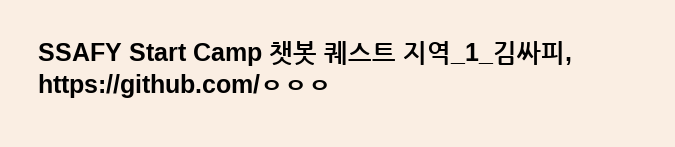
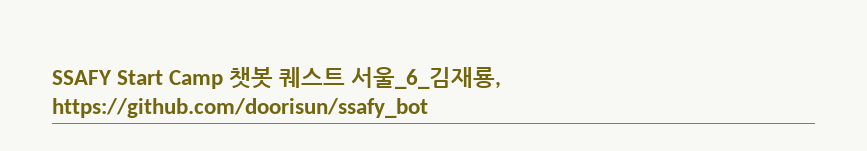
[403,41,572,65] [38,74,332,98] 지역_1_김싸피, https://github.com/ㅇㅇㅇ -> [351,67,502,89] [52,98,428,118] 서울_6_김재룡, https://github.com/doorisun/ssafy_bot

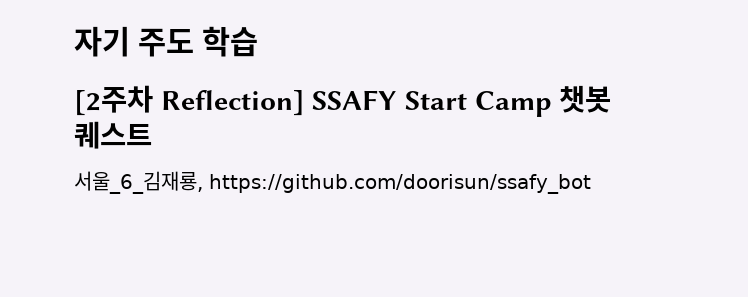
(52, 77) none -> [74,26,259,57] [74,85,305,116] 자기 주도 학습 // [2주차 Reflection]
(346, 77) none -> (152, 135) //

